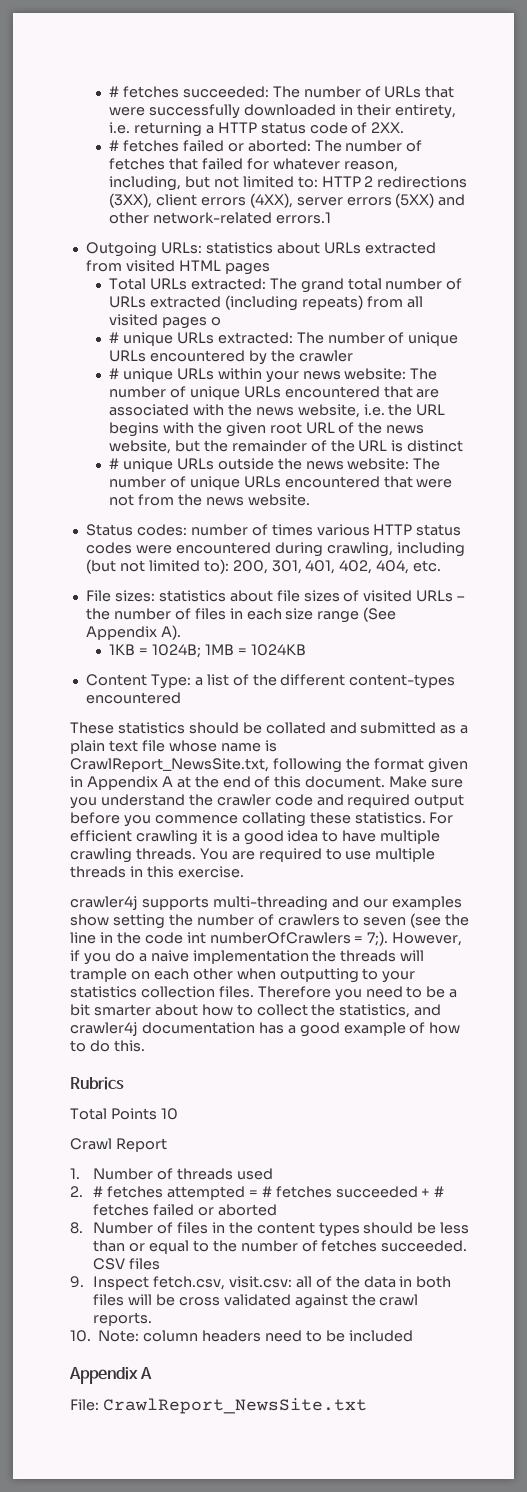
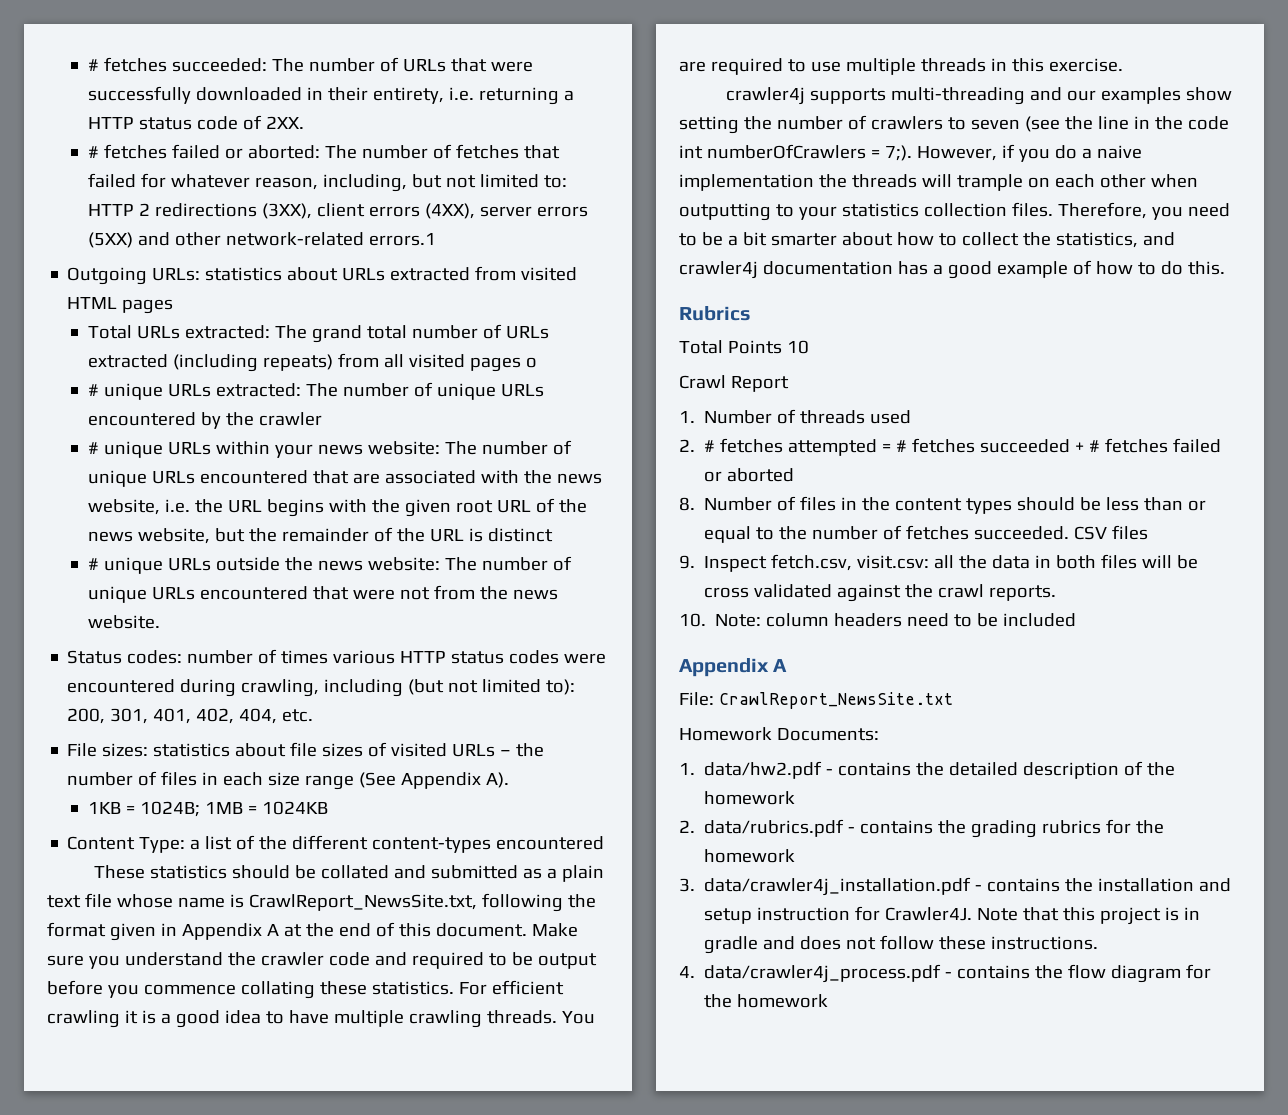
(411, 801) none -> [488,952,533,966] to be
[257,986,331,998] Therefore -> [1057,202,1147,219] Therefore,
[315,1276,332,1288] of -> (955, 562) none
(367, 1406) none -> [679,727,879,741] [679,761,1176,779] [704,791,796,805] [679,819,1165,838] [704,849,796,863] [679,877,1232,896] [704,906,1201,925] [704,935,1099,954] [679,964,1212,983] [704,994,829,1008] // Homework Documents: // 1. data/hw2.pdf - contains the detailed description of the homework // 2. data/rubrics.pdf - contains the grading rubrics for the homework // 3. data/crawler4j_installation.pdf - contains the installation and setup instruction for Crawler4J. Note that this project is in gradle and does not follow these instructions. // 4. data/crawler4j_process.pdf - contains the flow diagram for the homework

